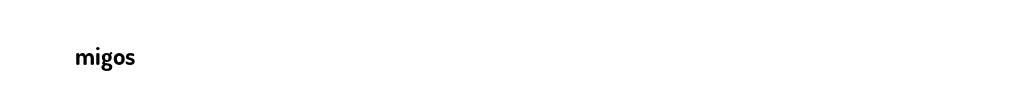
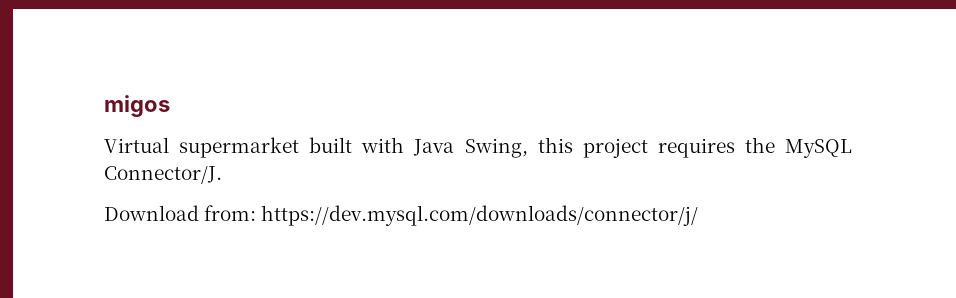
(135, 59) none -> [104,137,853,158] [104,166,222,184] [104,205,699,226] // Virtual supermarket built with Java Swing, this project requires the MySQL Connector/J. // Download from: https://dev.mysql.com/downloads/connector/j/

